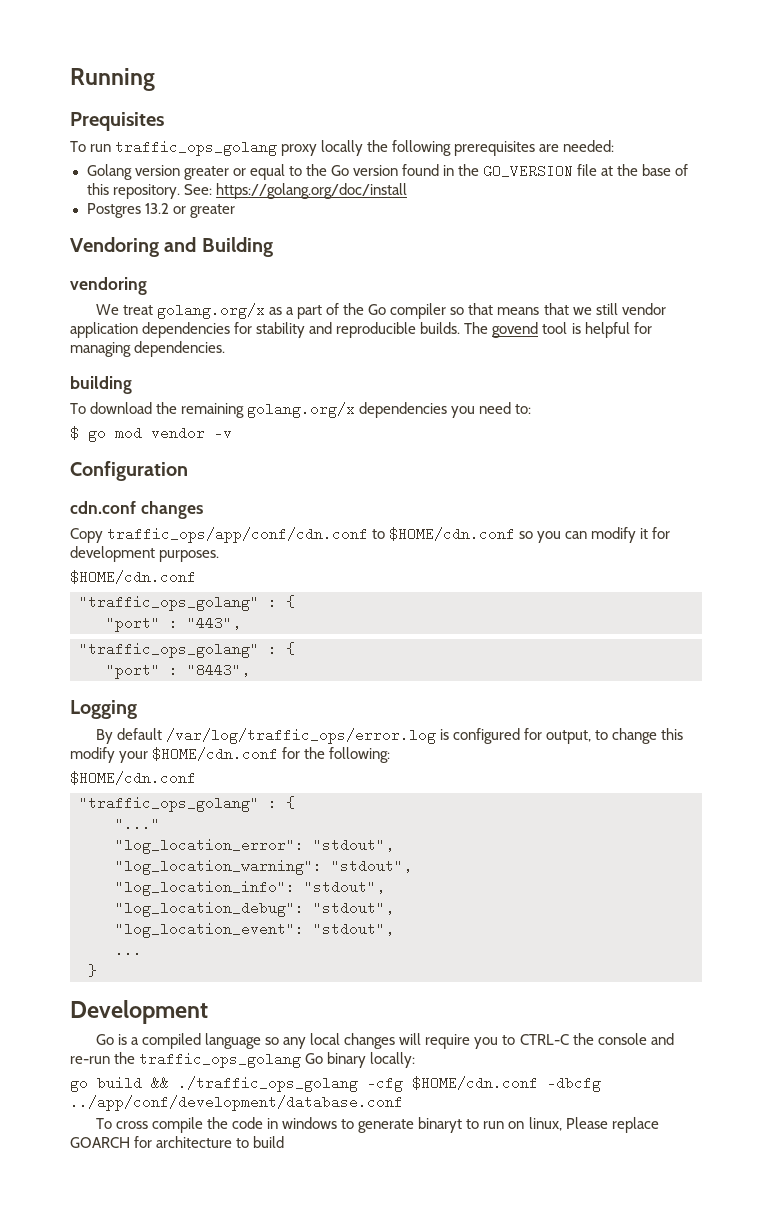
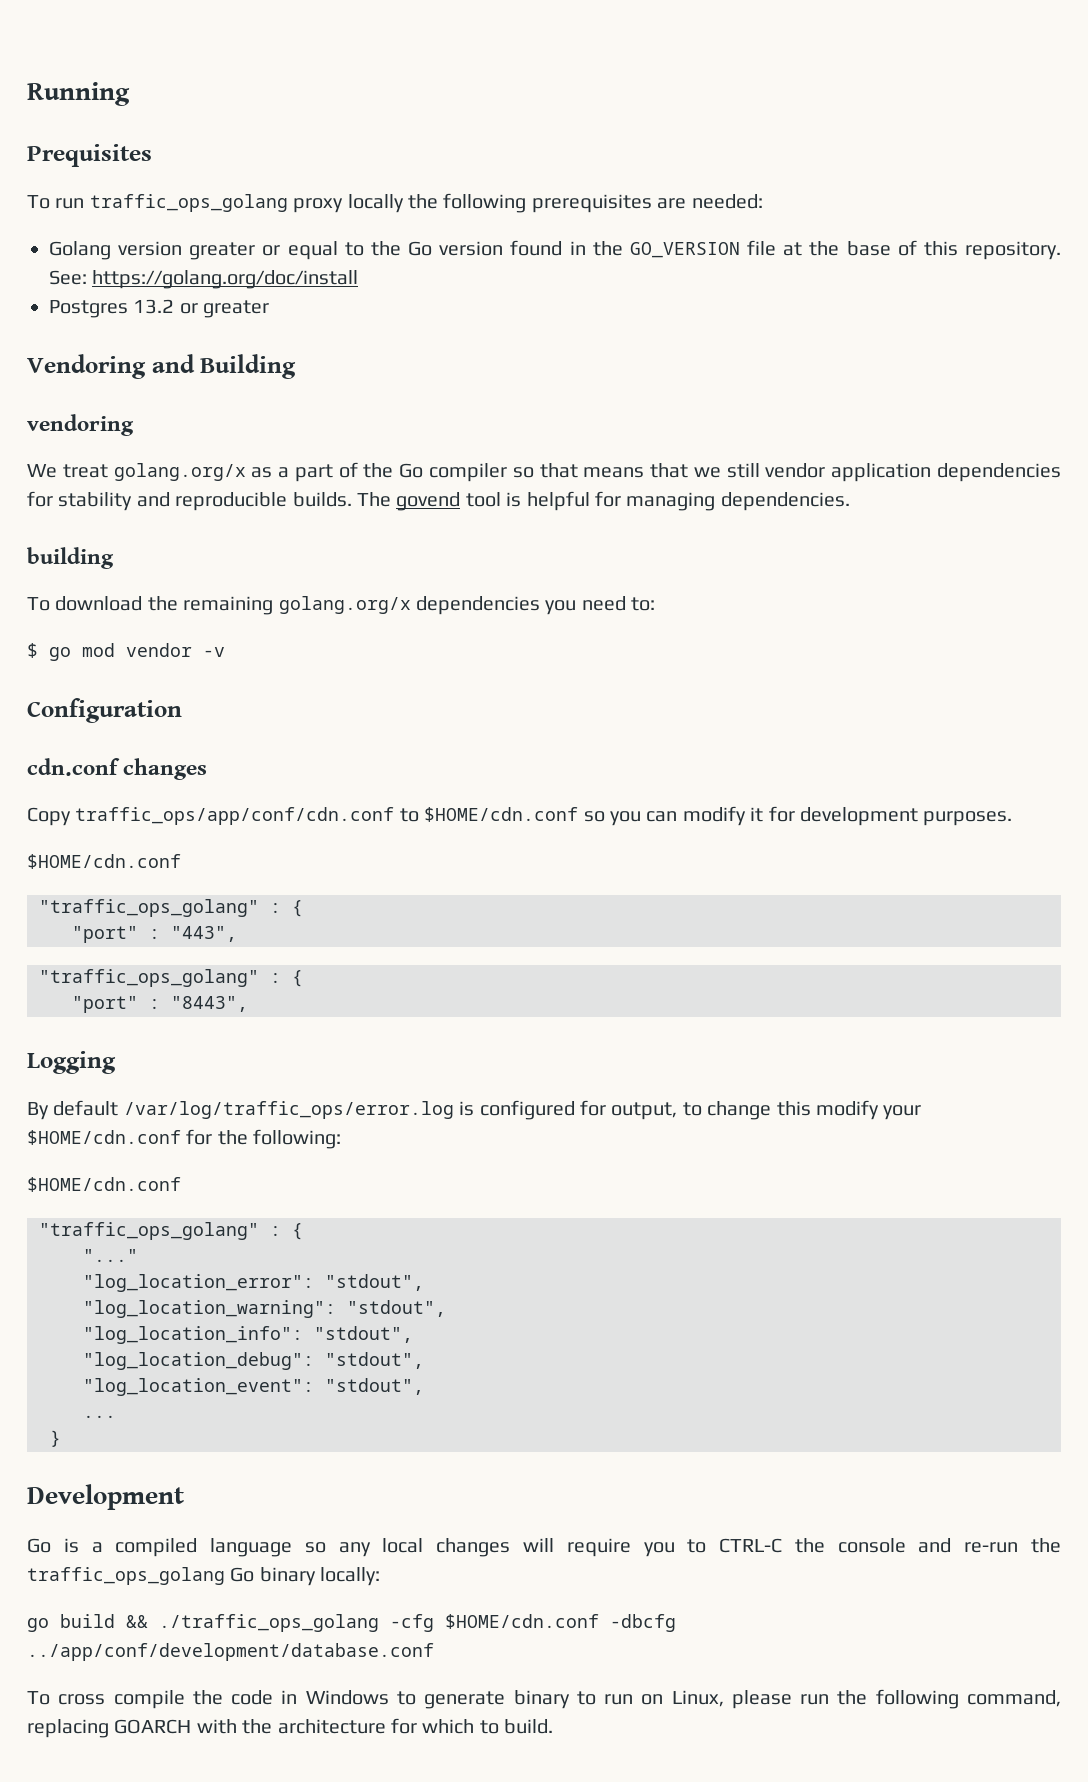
[282,1117,338,1129] windows -> [305,1690,389,1705] Windows
[418,1117,463,1133] binaryt -> [513,1690,570,1709] binary
[528,1117,659,1133] [70,1136,285,1148] linux, Please replace GOARCH for architecture to build -> [671,1689,1062,1709] [27,1718,554,1738] Linux, please run the following command, replacing GOARCH with the architecture for which to build.

